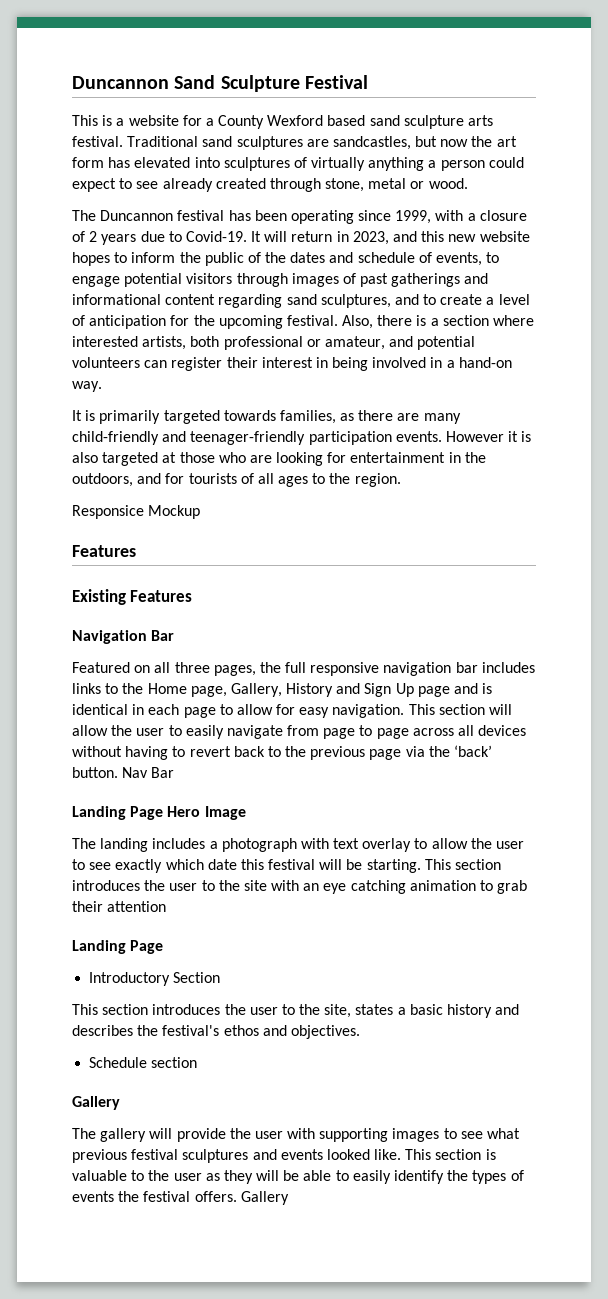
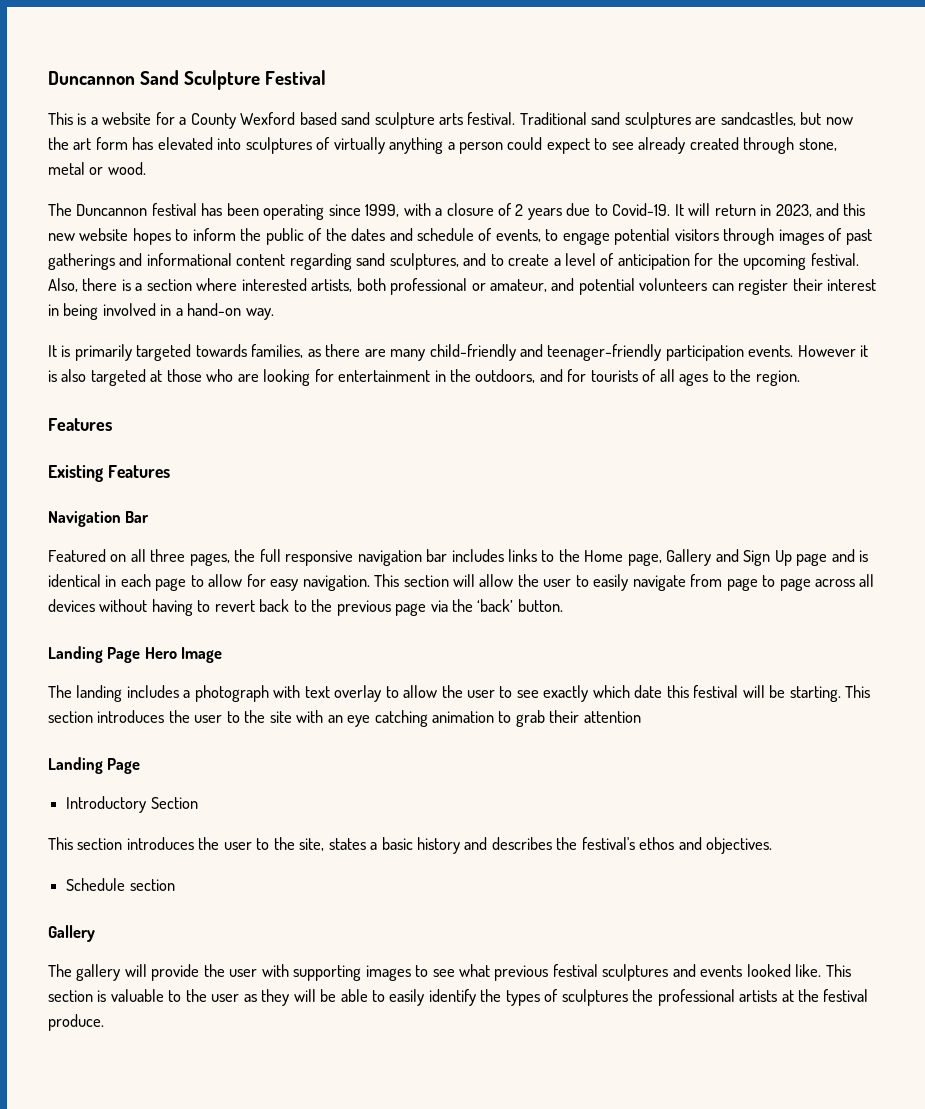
[72,505,201,519] // Responsice Mockup -> (800, 378) none
[230,683,334,697] Gallery, History -> [666,549,712,566] Gallery
[122,767,175,778] Nav Bar -> (563, 605) none
[72,1191,289,1205] events the festival offers. Gallery -> [561,989,869,1006] [48,1014,104,1031] sculptures the professional artists at the festival produce.

